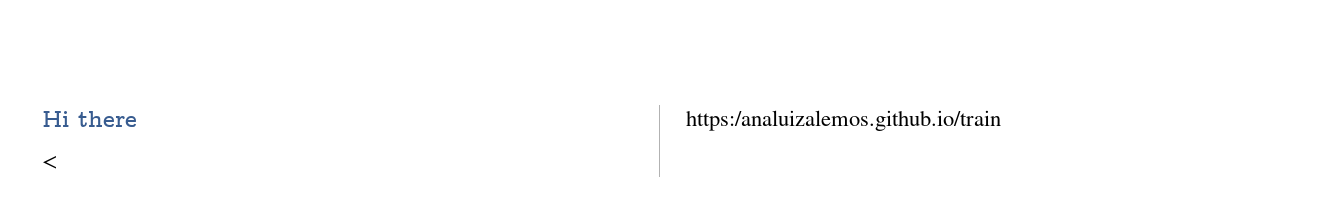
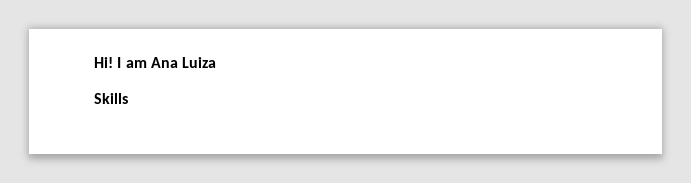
[42,111,137,127] [42,155,57,169] [686,110,1001,131] Hi there // < // https:/analuizalemos.github.io/train -> [94,57,217,68] [94,93,128,104] Hi! I am Ana Luiza // Skills

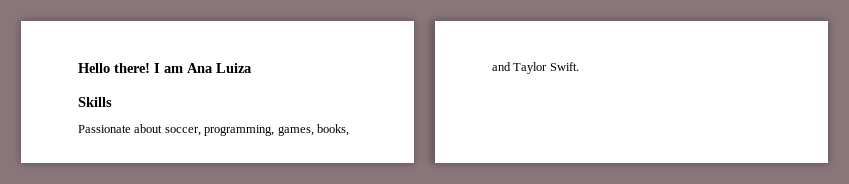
[94,57,113,68] Hi! -> [78,63,150,73] Hello there!
(128, 98) none -> [78,124,349,136] [492,62,579,74] // Passionate about soccer, programming, games, books, and Taylor Swift.

